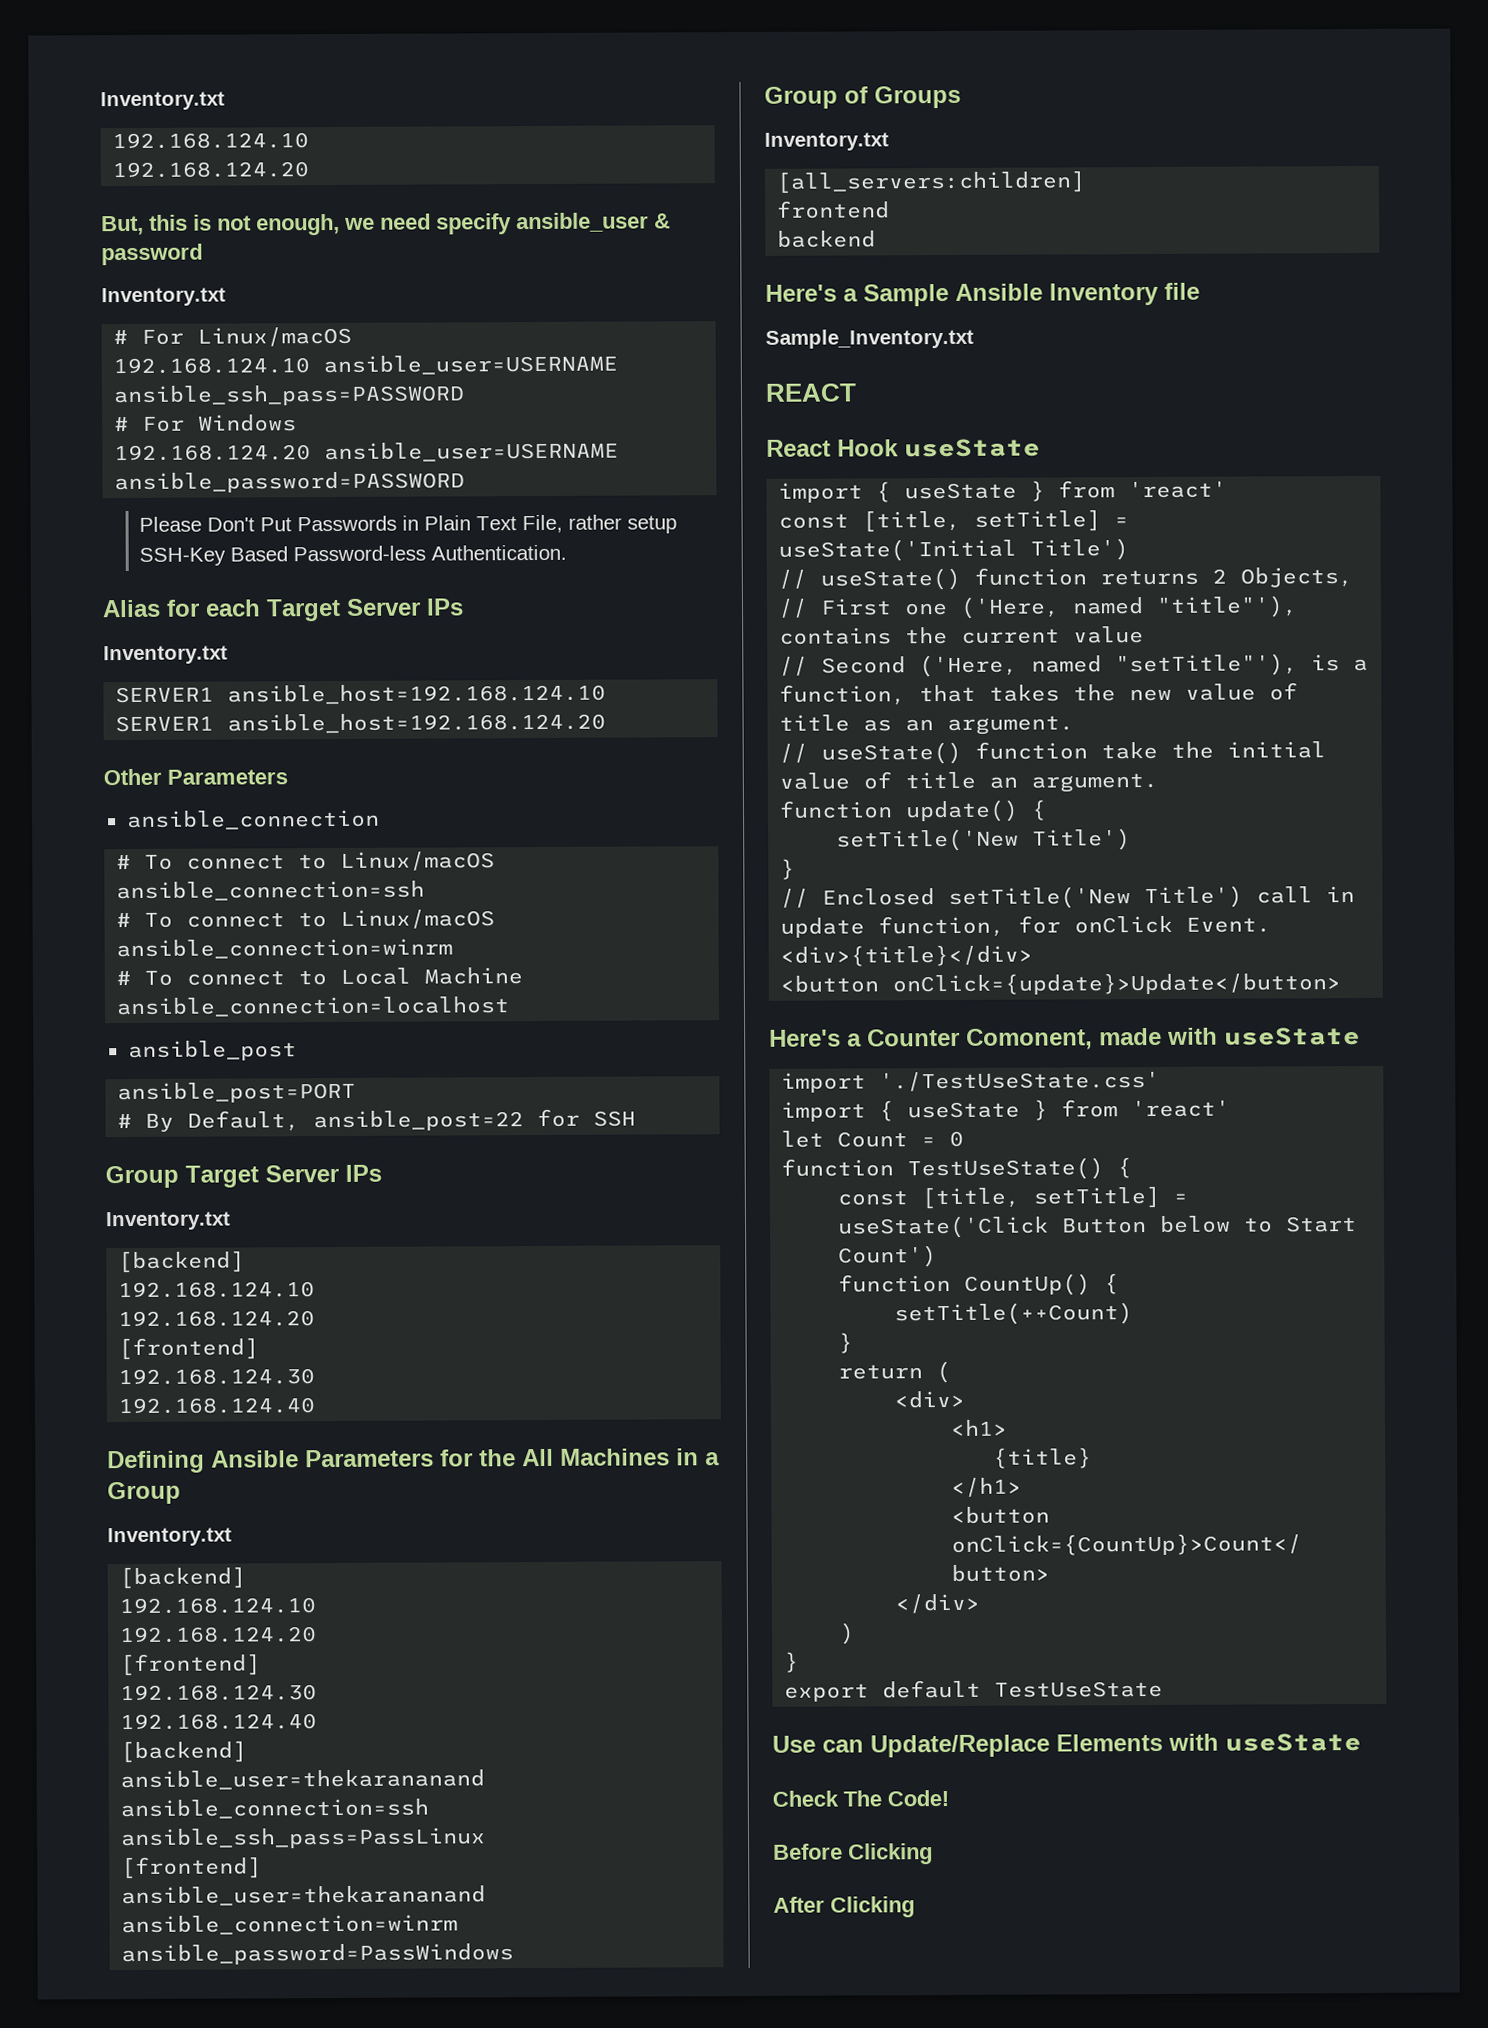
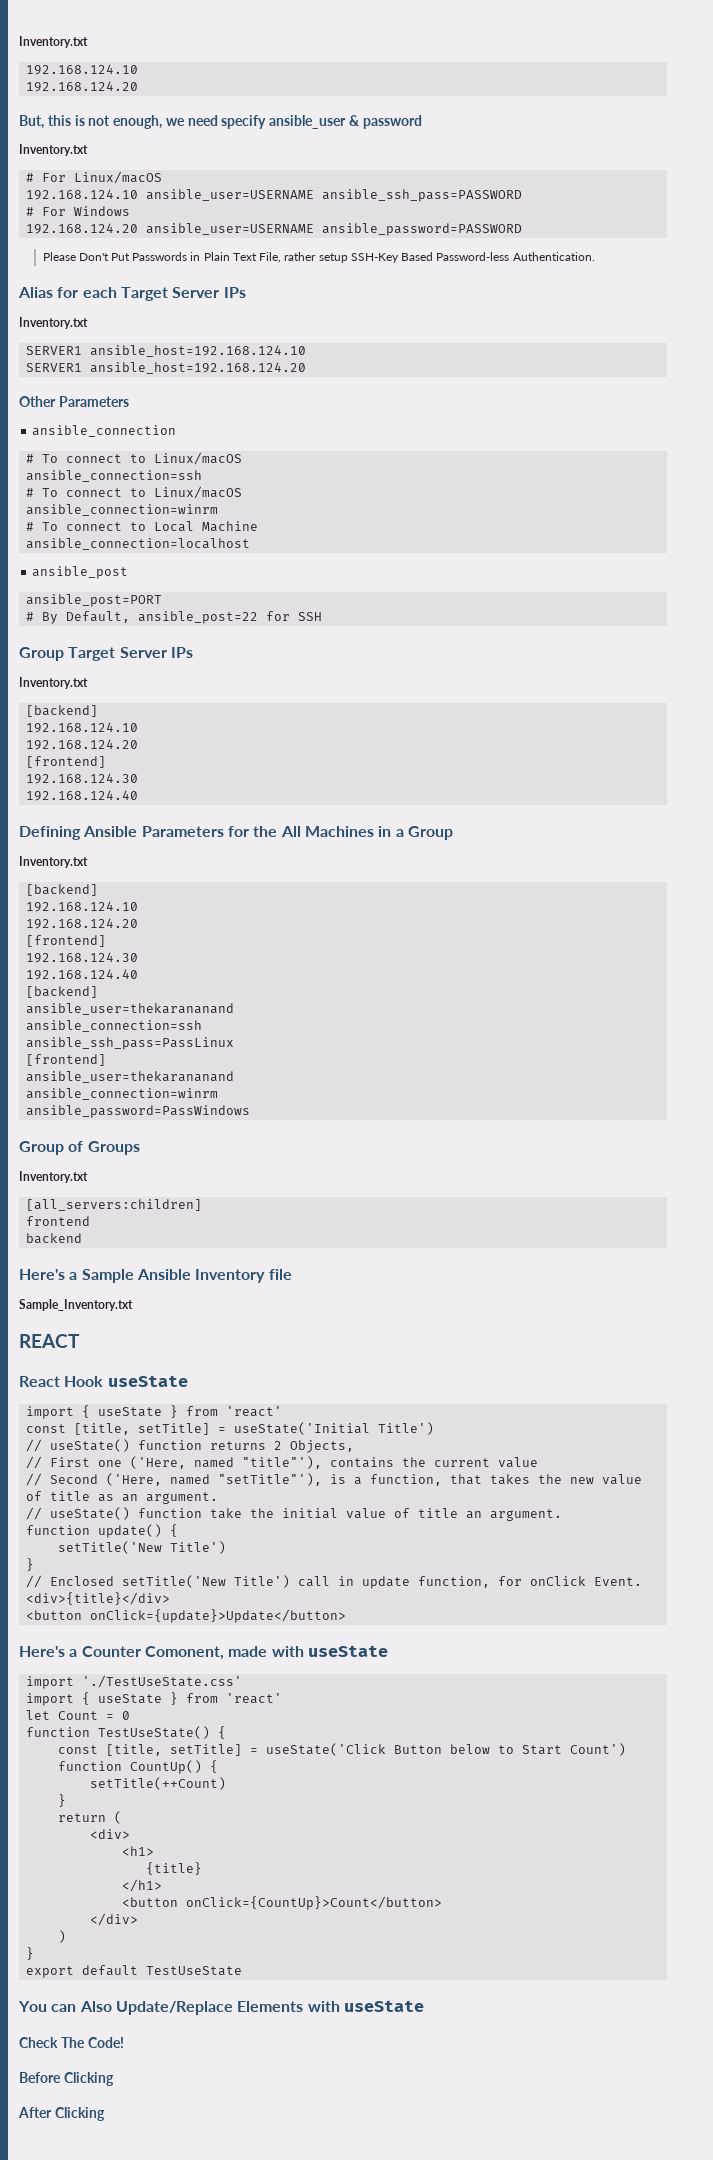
[772,1735,864,1753] Use can -> [18,2001,112,2012] You can Also

